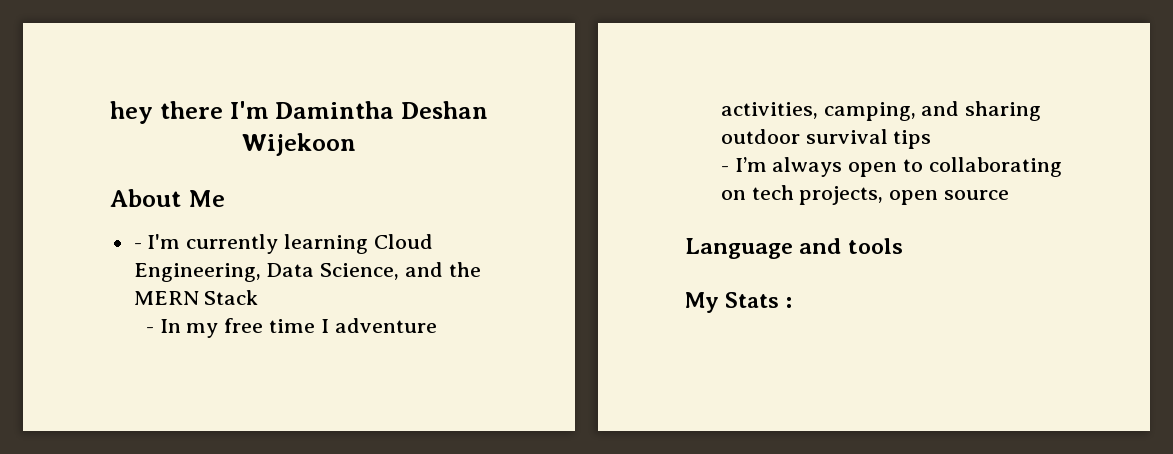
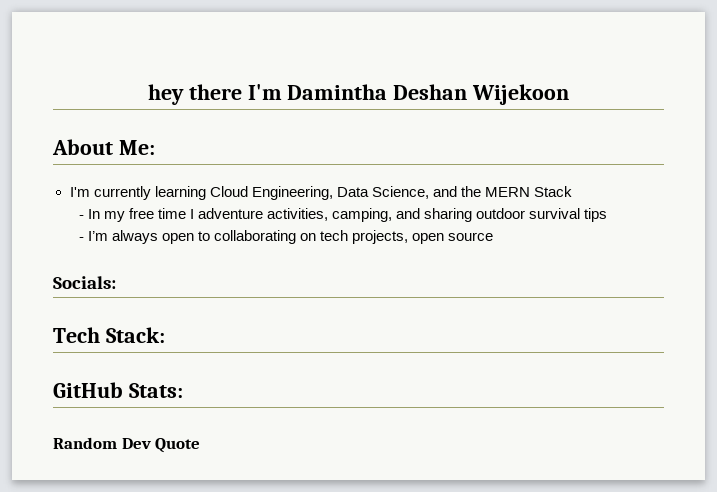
[187,190,225,207] [133,243,142,249] Me // - -> [118,140,155,155] Me: //
[685,238,903,259] [685,292,793,313] Language and tools // My Stats : -> [53,276,116,289] [53,327,165,343] [53,382,183,398] [53,437,201,453] Socials: // Tech Stack: // GitHub Stats: // Random Dev Quote

